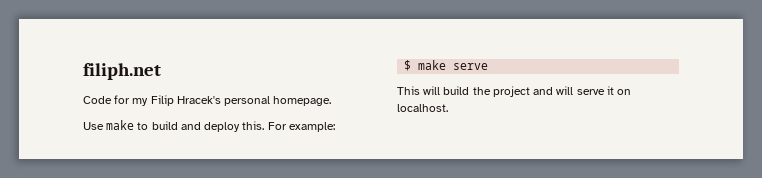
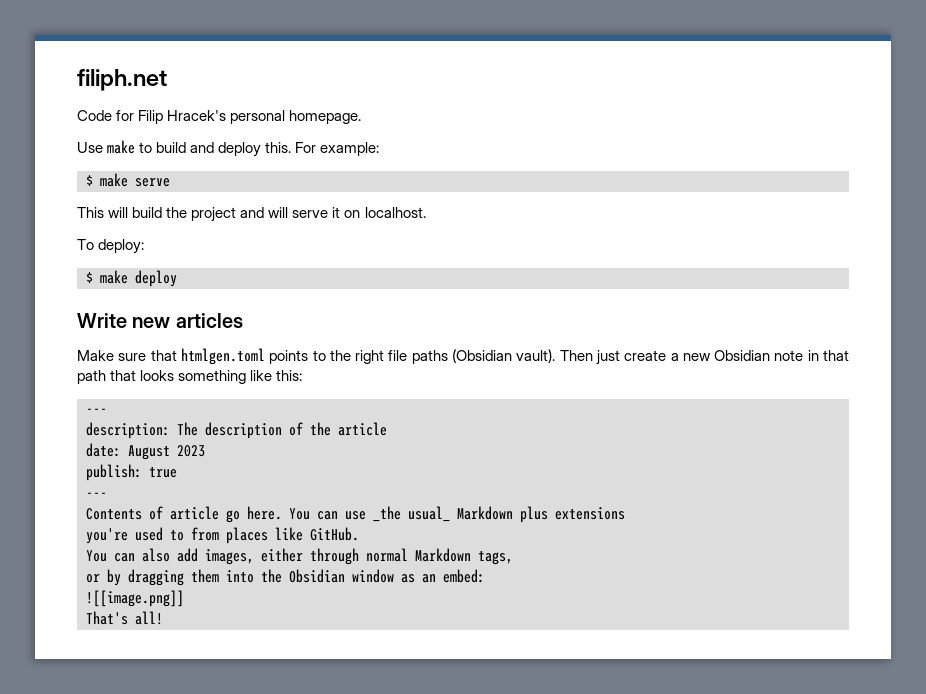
[132,98,149,106] my -> (135, 115) none
(448, 108) none -> [77,239,145,254] [86,270,177,287] [77,313,243,328] [77,348,849,365] [77,370,303,384] [86,408,107,414] [86,422,387,439] [86,443,205,460] [86,464,177,481] [86,492,107,498] [86,506,625,523] [86,527,359,544] [86,548,513,565] [86,569,485,586] [86,590,184,607] [86,611,163,625] // To deploy: // $ make deploy // Write new articles // Make sure that htmlgen.toml points to the right file paths (Obsidian vault). Then just create a new Obsidian note in that path that looks something like this: // --- // description: The description of the article // date: August 2023 // publish: true // --- // Contents of article go here. You can use _the usual_ Markdown plus extensions // you're used to from places like GitHub. // You can also add images, either through normal Markdown tags, // or by dragging them into the Obsidian window as an embed: // ![[image.png]] // That's all!

